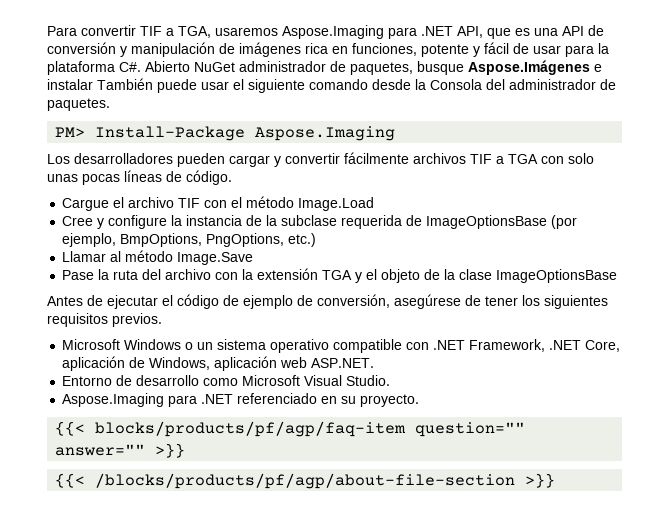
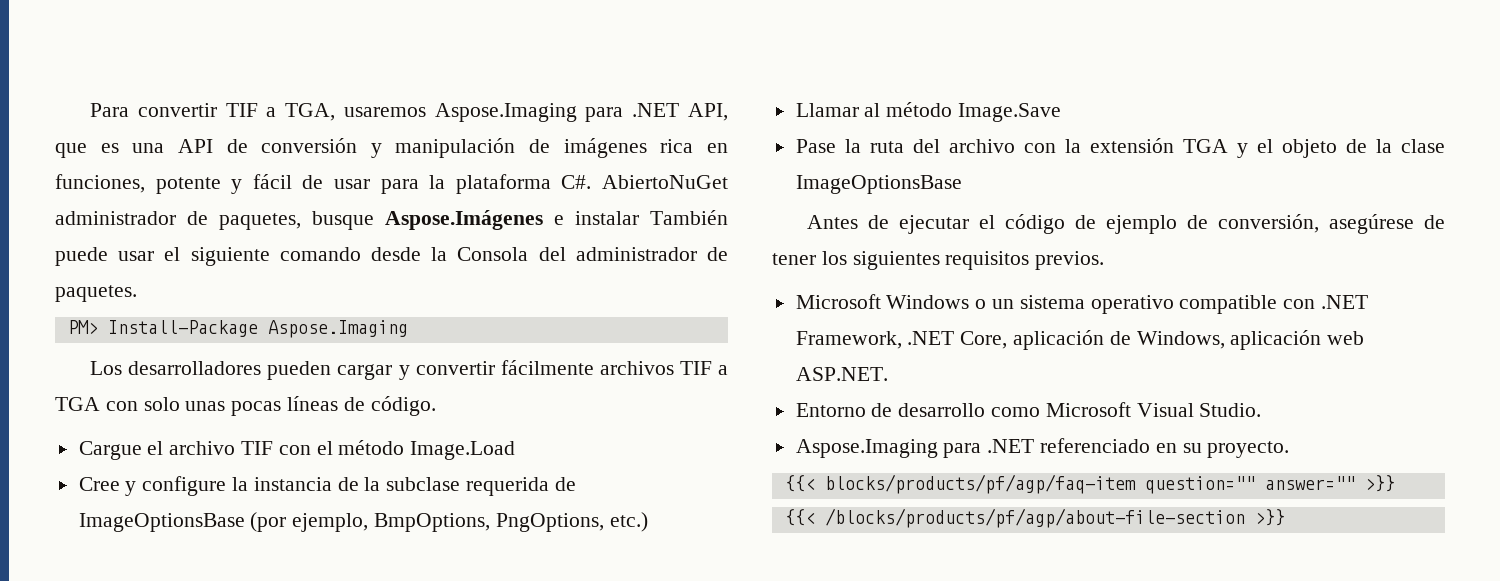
[145,61,235,72] Abierto NuGet -> [602,175,729,189] AbiertoNuGet

